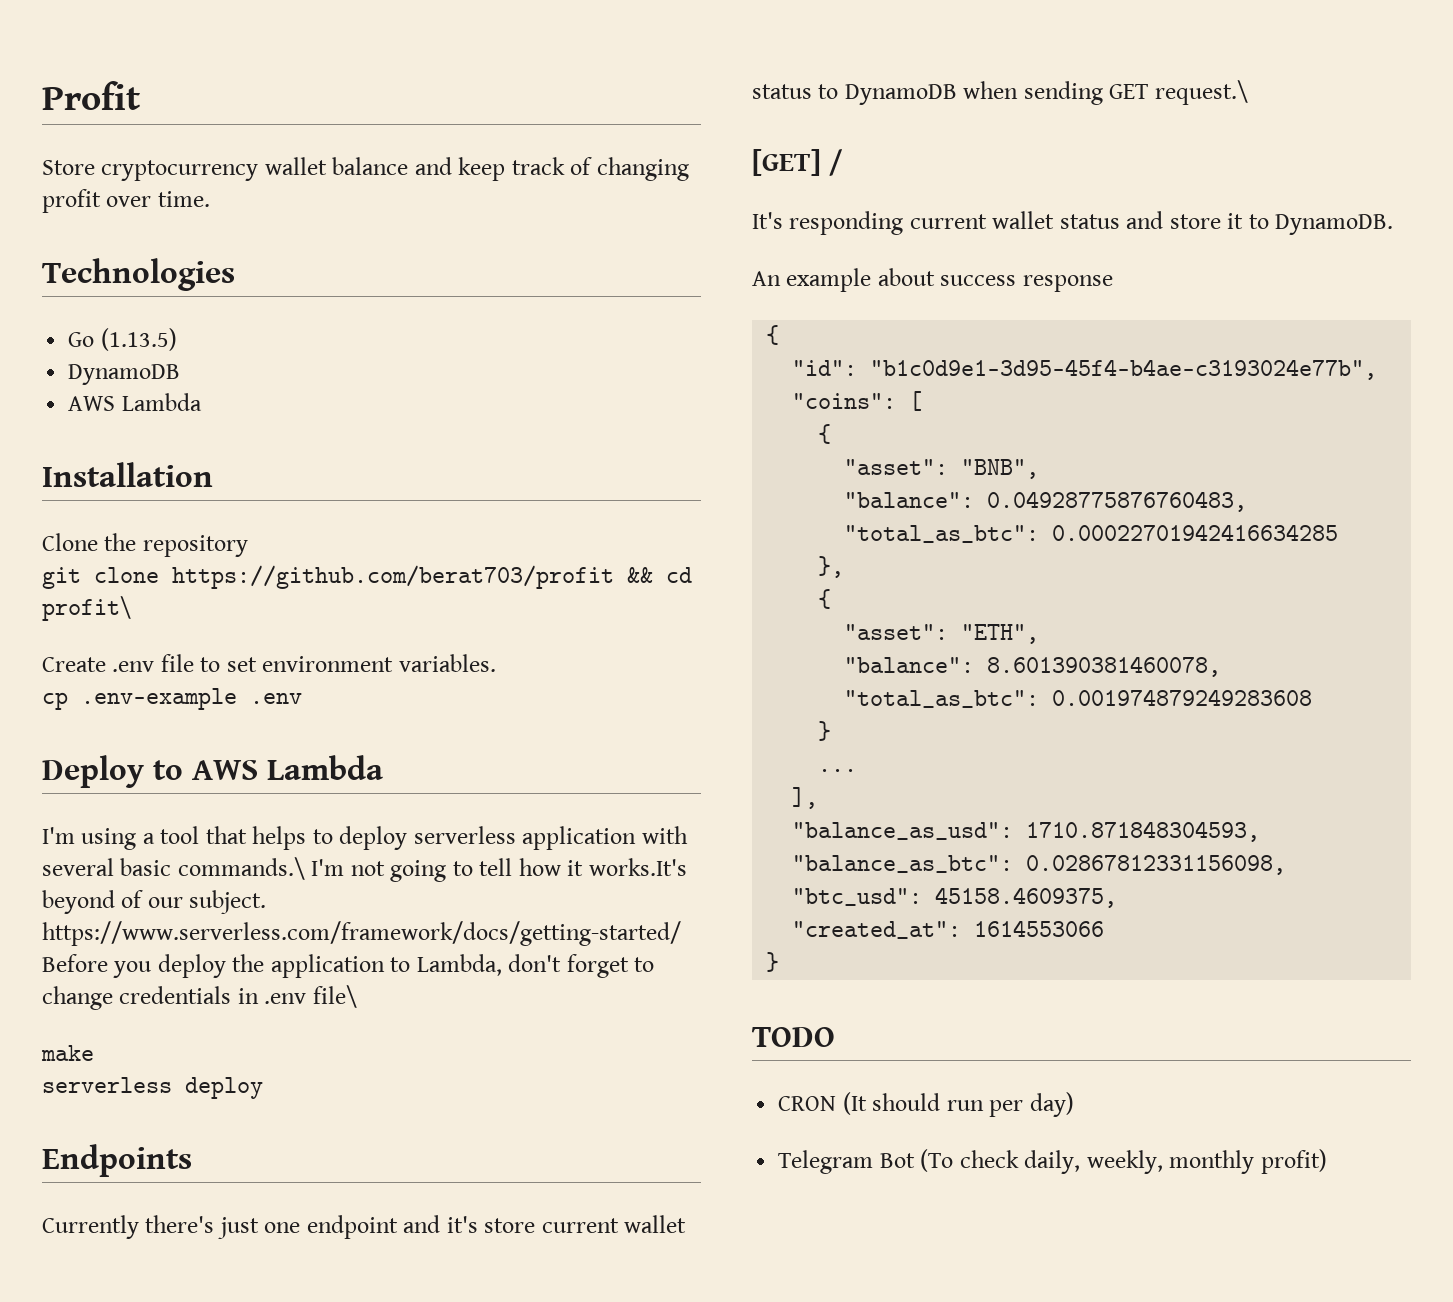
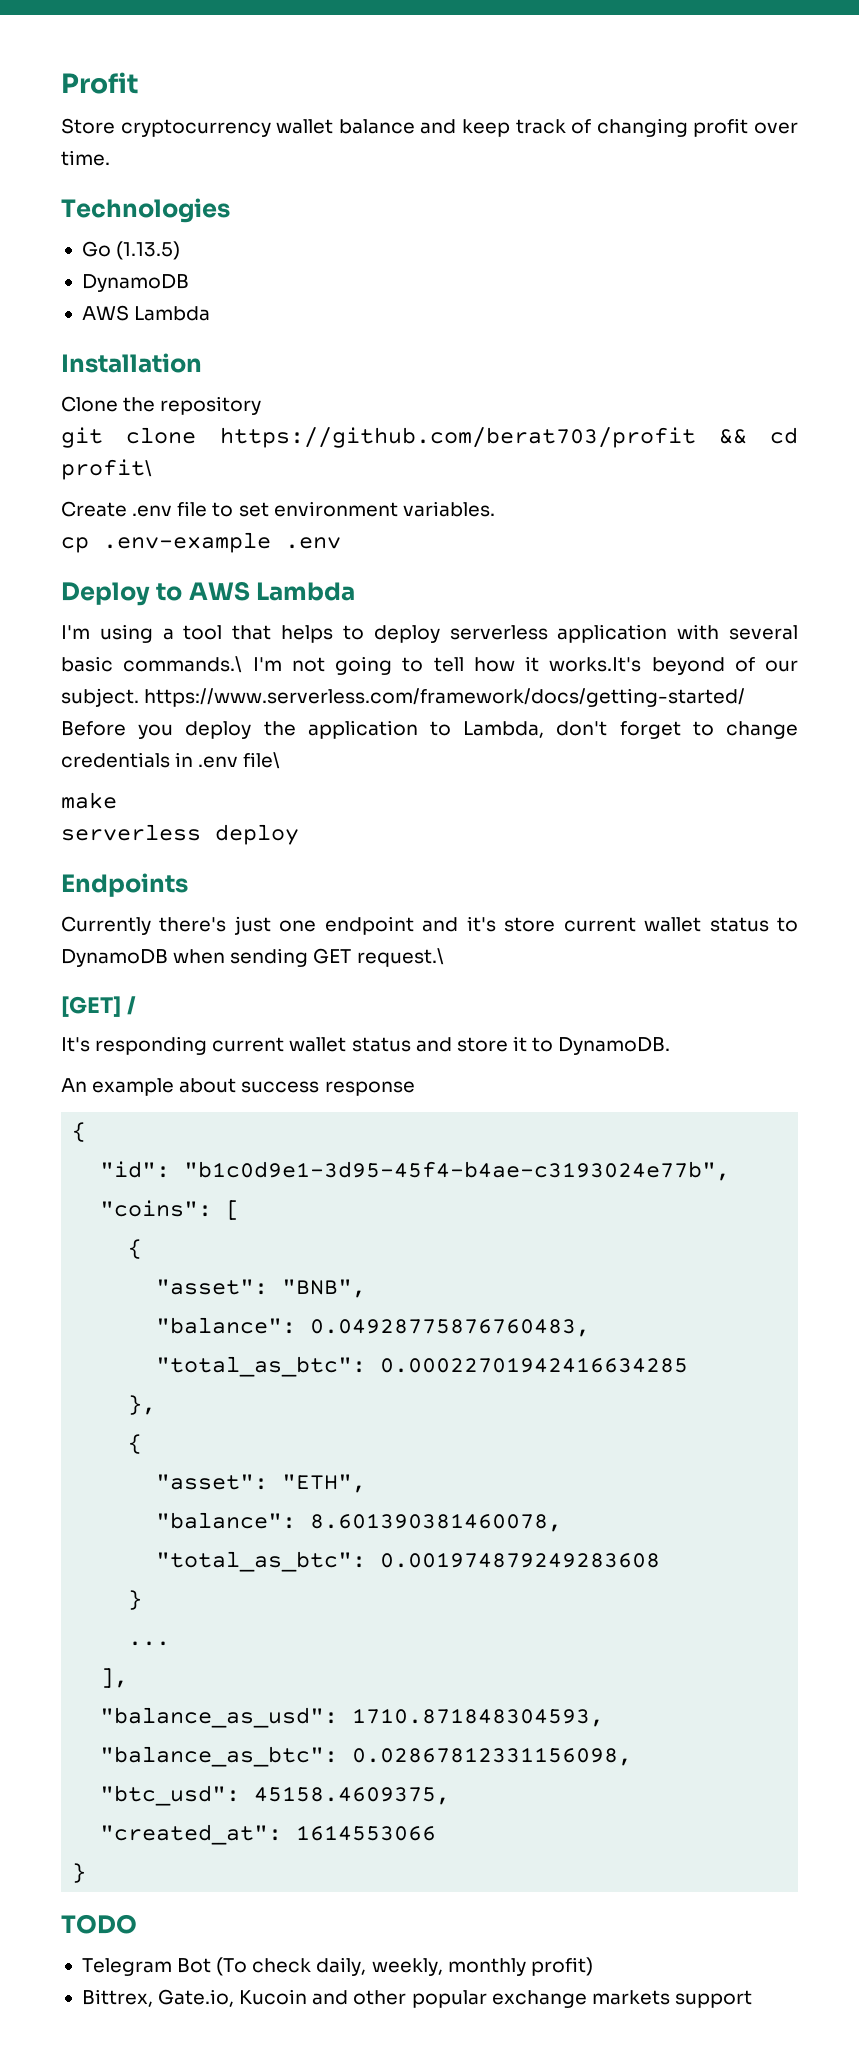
[778,1092,1074,1117] // CRON (It should run per day) -> (137, 1924) none
(1327, 1161) none -> [81,1989,752,2008] // Bittrex, Gate.io, Kucoin and other popular exchange markets support

